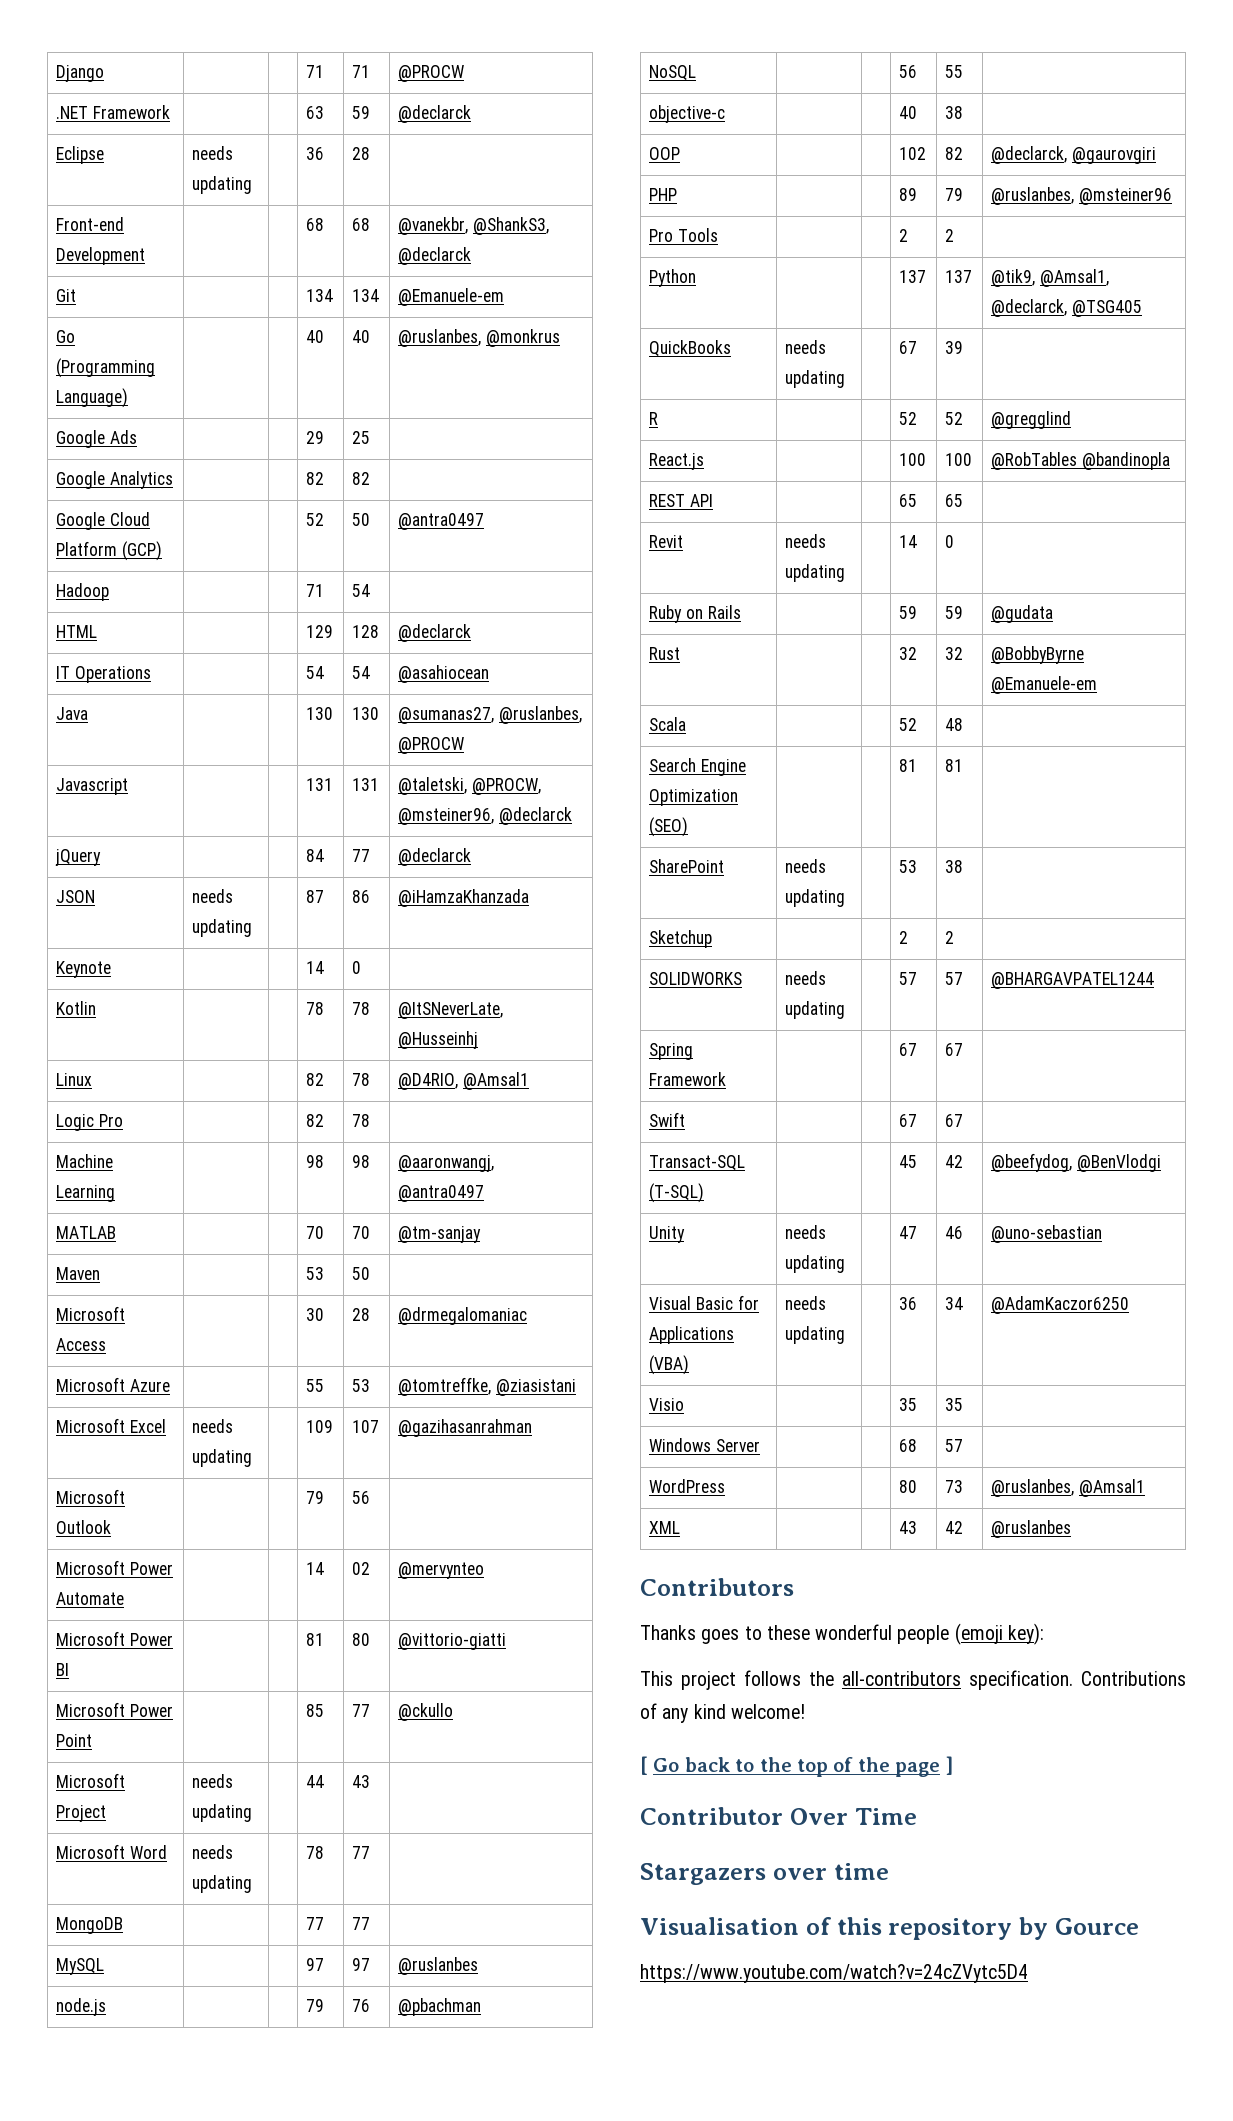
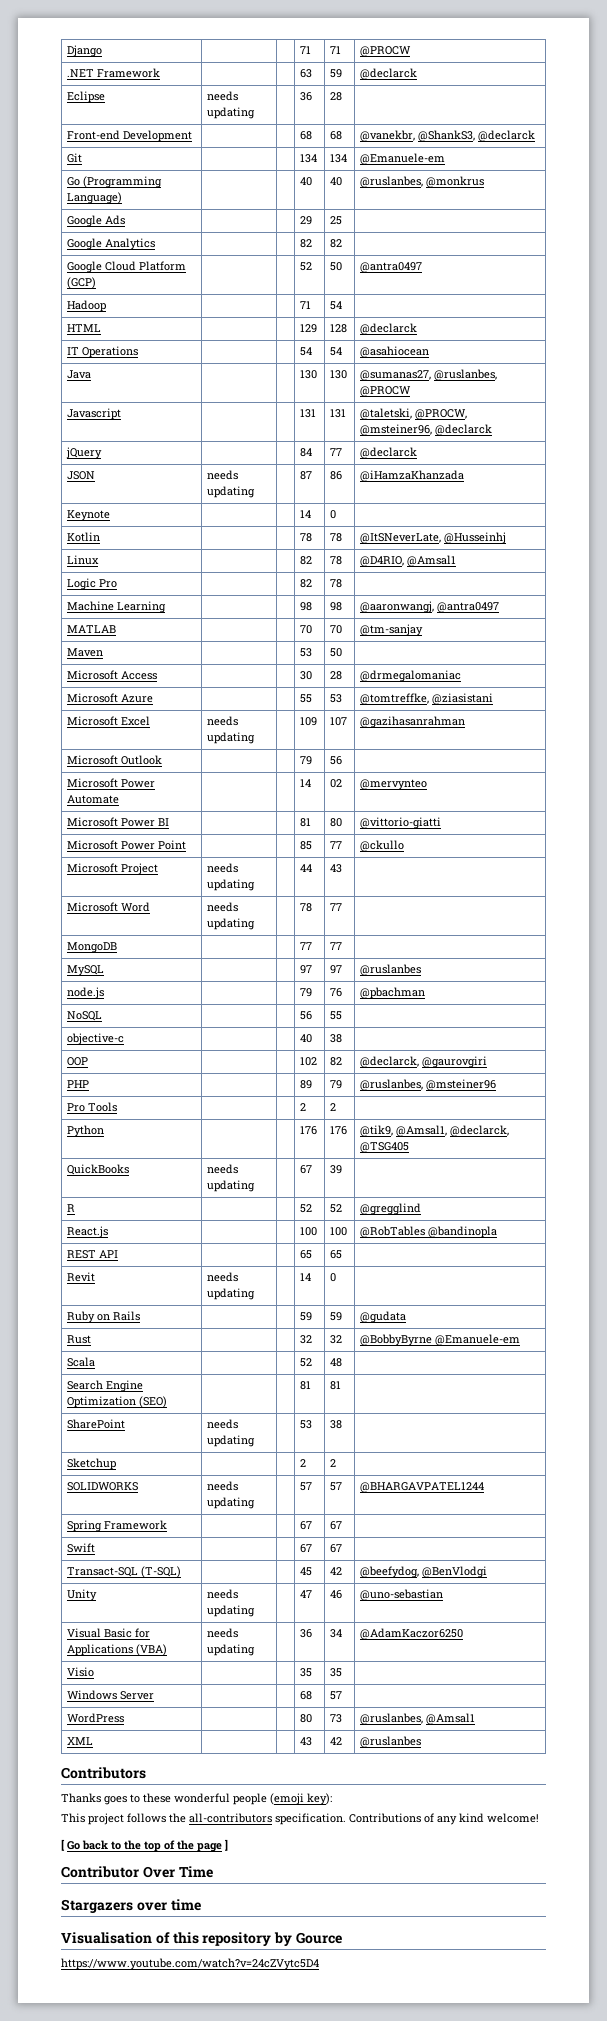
[899,270,927,283] [945,270,973,283] 137 | 137 -> [299,1126,317,1135] [329,1126,347,1135] 176 | 176

